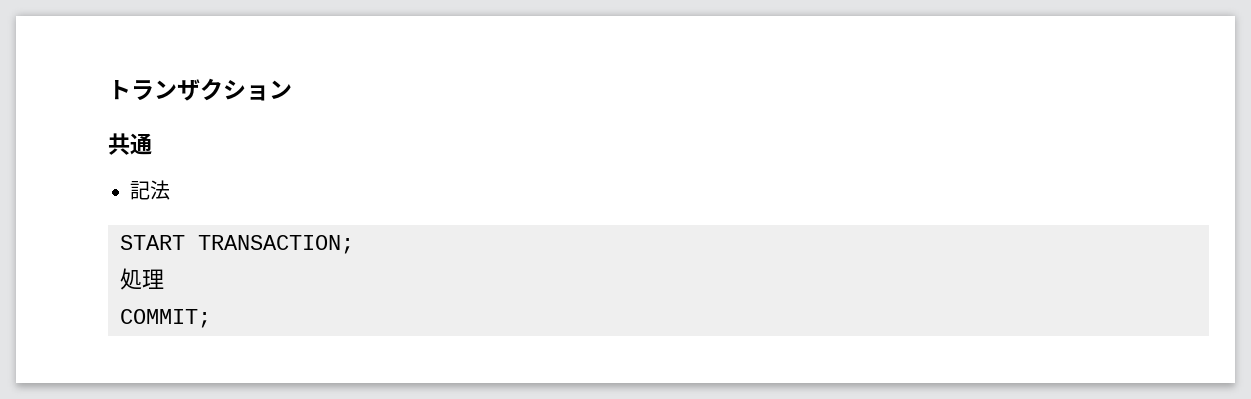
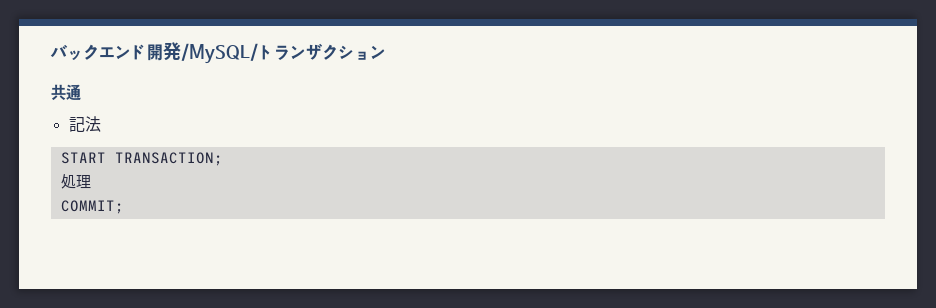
(108, 90) none -> [50,42,258,64] バックエンド開発/MySQL/

